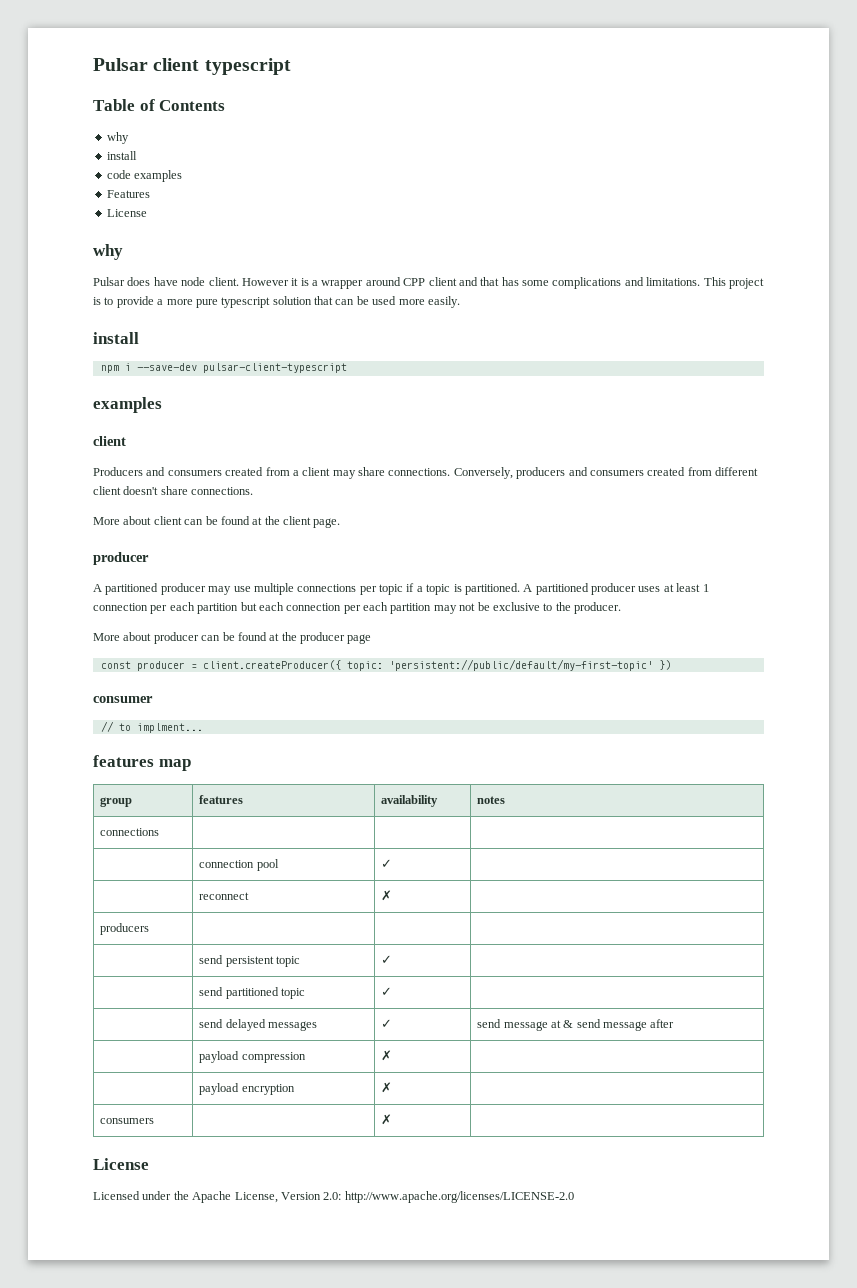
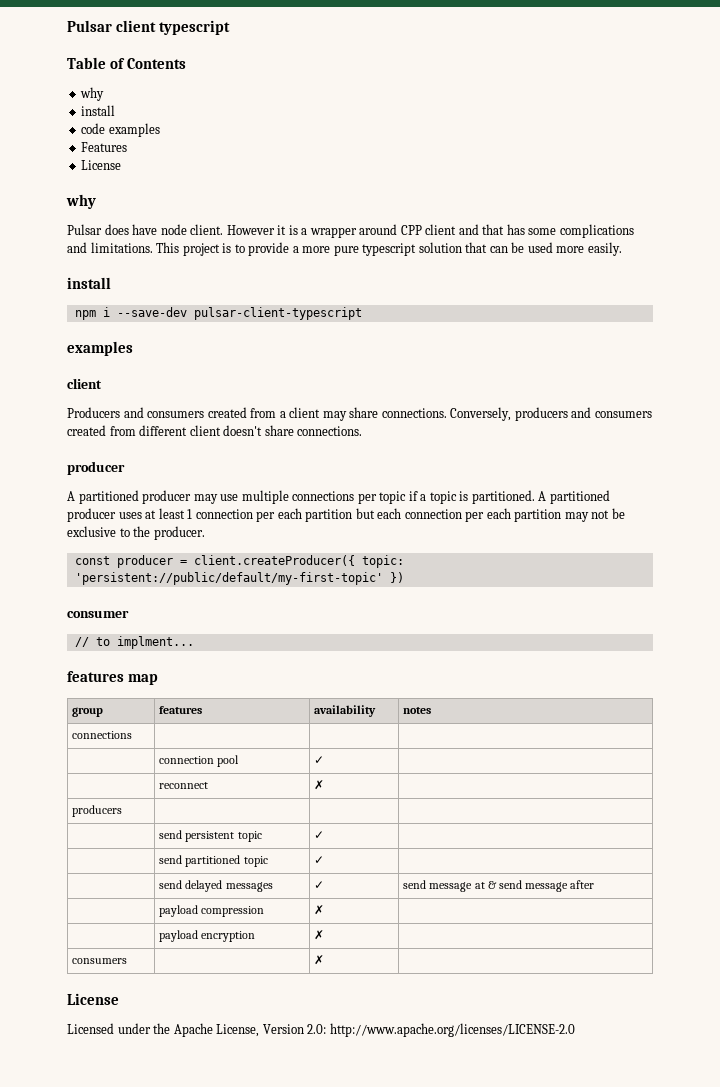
[93,516,341,528] // More about client can be found at the client page. -> (363, 431) none
[93,632,372,644] // More about producer can be found at the producer page -> (205, 533) none

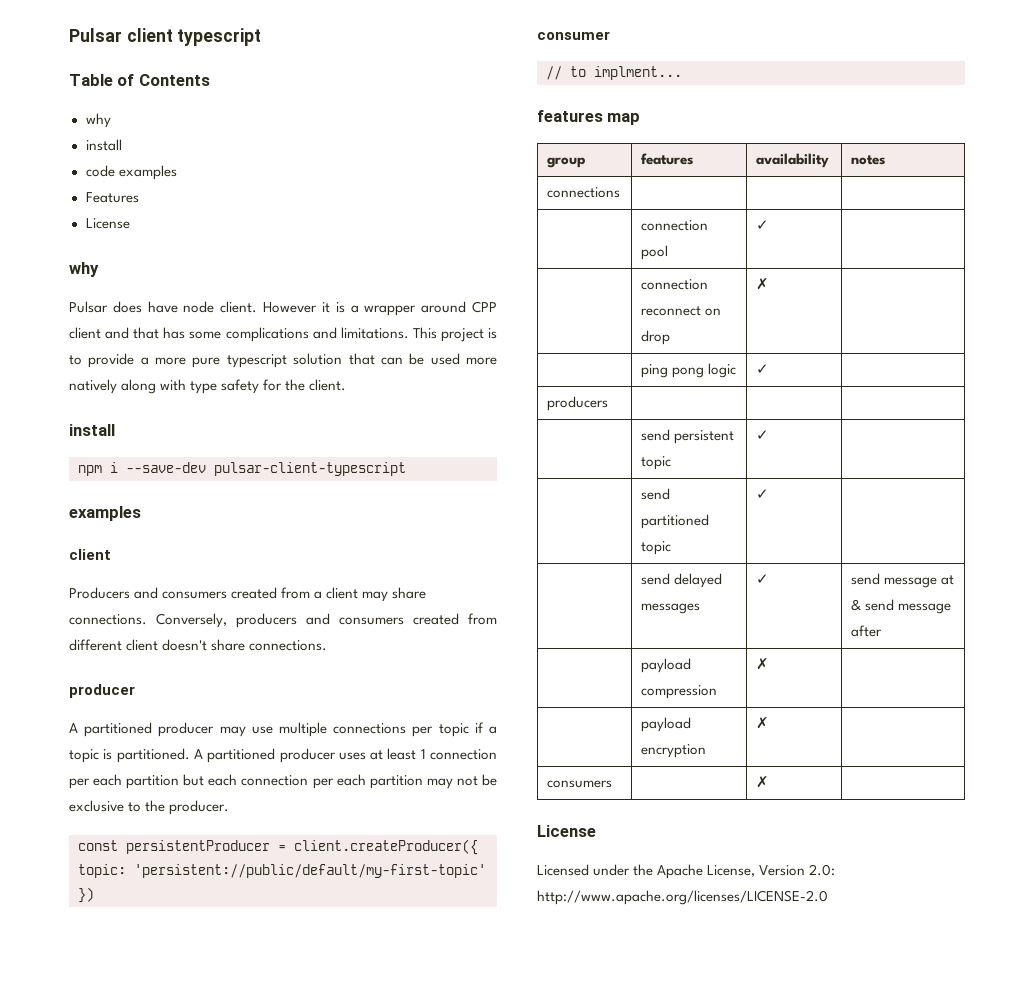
[587,242,622,256] easily. -> [69,379,347,394] natively along with type safety for the client.
[116,555,173,568] producer -> [126,840,270,854] persistentProducer
(325, 760) none -> [641,279,709,290] connection
[314,780,325,790] | ✗ | -> [705,308,722,316] [641,330,671,345] [756,278,770,290] [641,363,737,378] [756,364,770,374] on drop | ✗ | // | ping pong logic | ✓ |

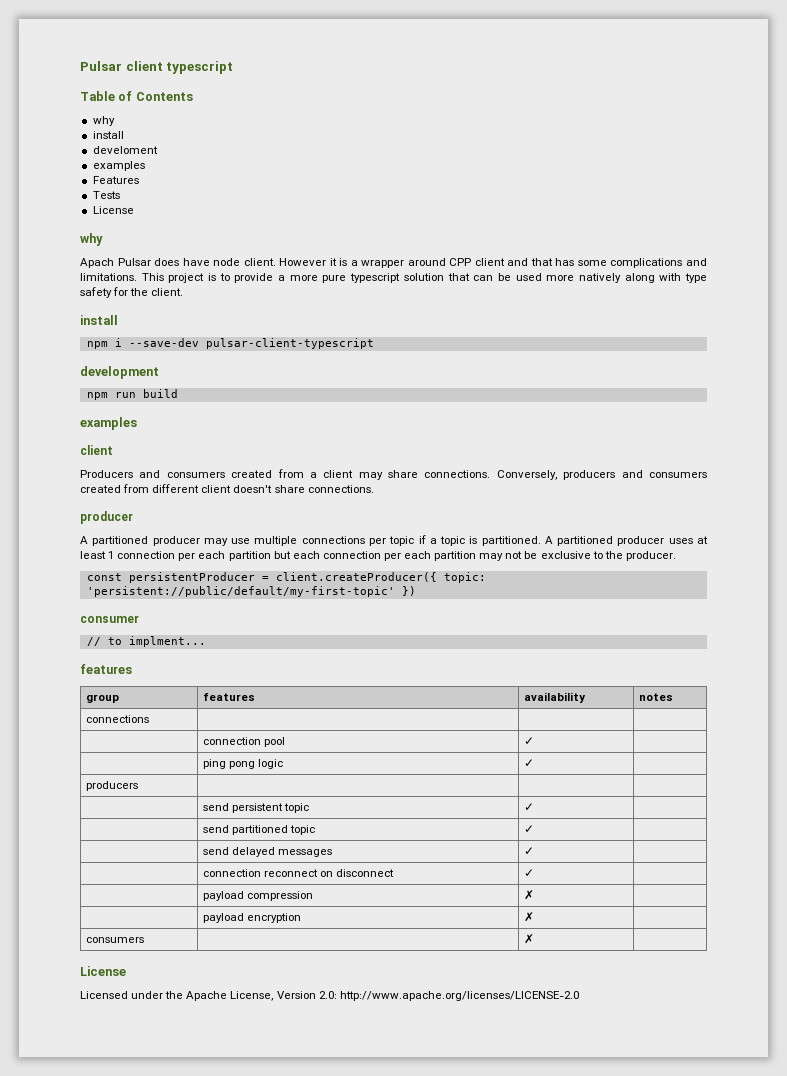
[85,165,115,177] code -> [92,146,158,154] develoment //
(139, 197) none -> [92,191,120,199] // Tests
(99, 269) none -> [80,258,114,268] Apach
(406, 469) none -> [80,366,159,379] [86,389,178,400] // development // npm run build
[607,113,641,125] map -> (132, 669) none
[641,279,709,290] [641,306,722,316] [641,330,671,345] [756,278,770,290] // | connection reconnect on drop | ✗ | -> (534, 741) none
[851,573,955,588] [851,599,952,614] [851,625,883,637] send message at & send message after -> [202,869,395,877] [523,869,534,877] // | connection reconnect on disconnect | ✓ |

